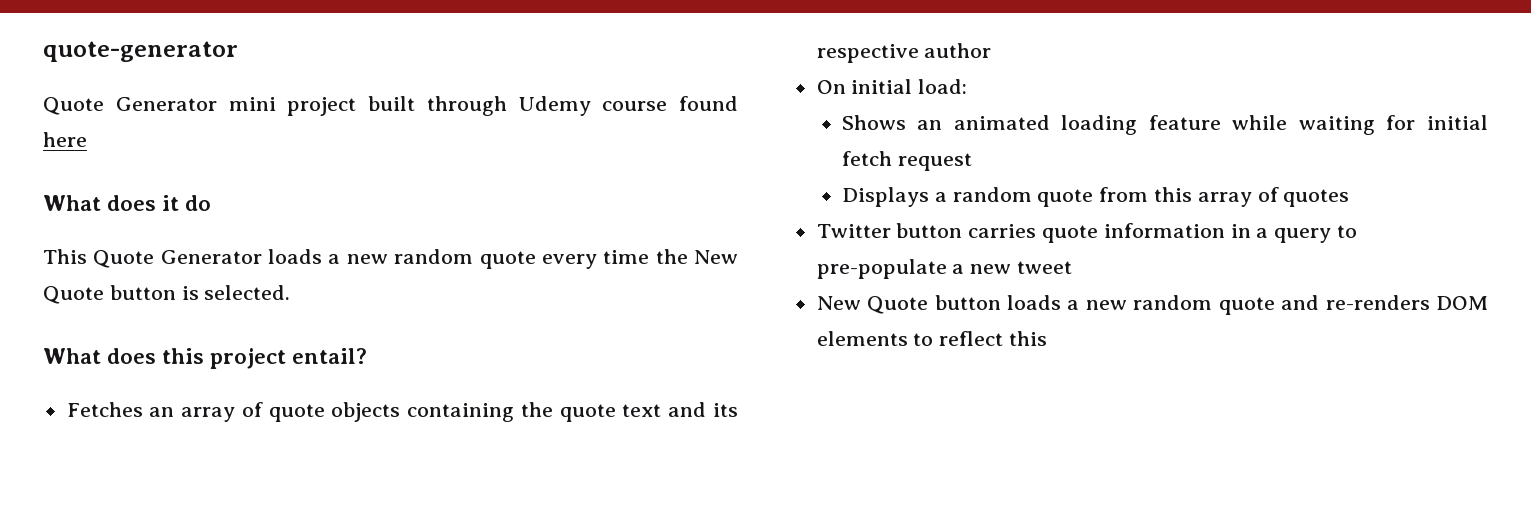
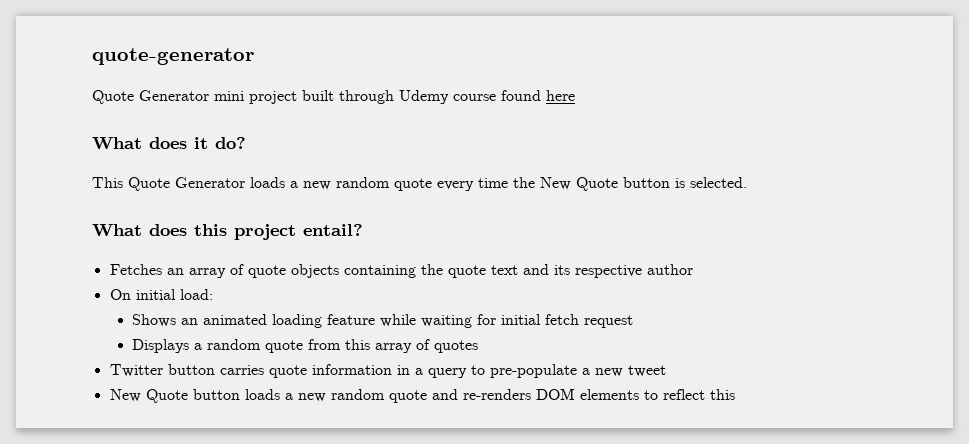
[185,195,212,211] do -> [215,137,246,149] do?

